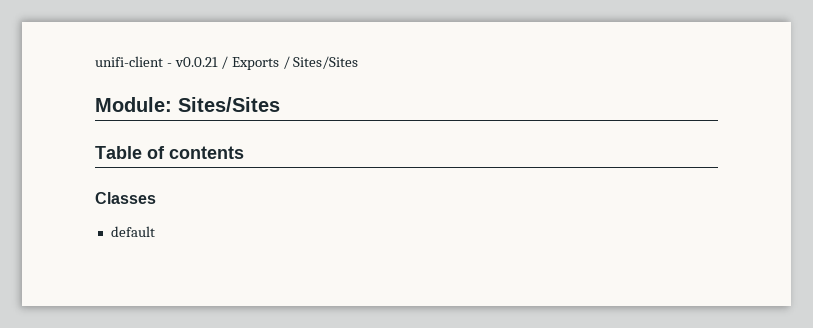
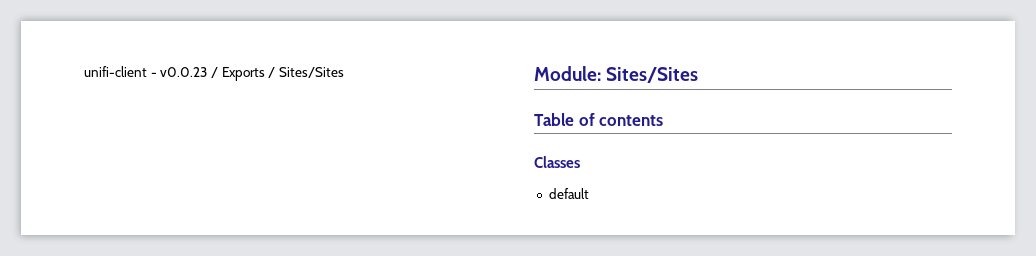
[174,57,218,67] v0.0.21 -> [160,67,208,77] v0.0.23

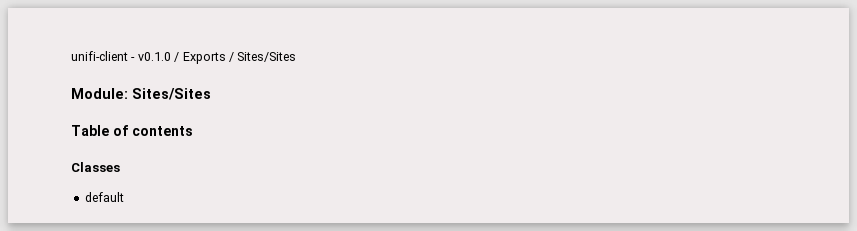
[160,67,208,77] v0.0.23 -> [137,52,171,61] v0.1.0

